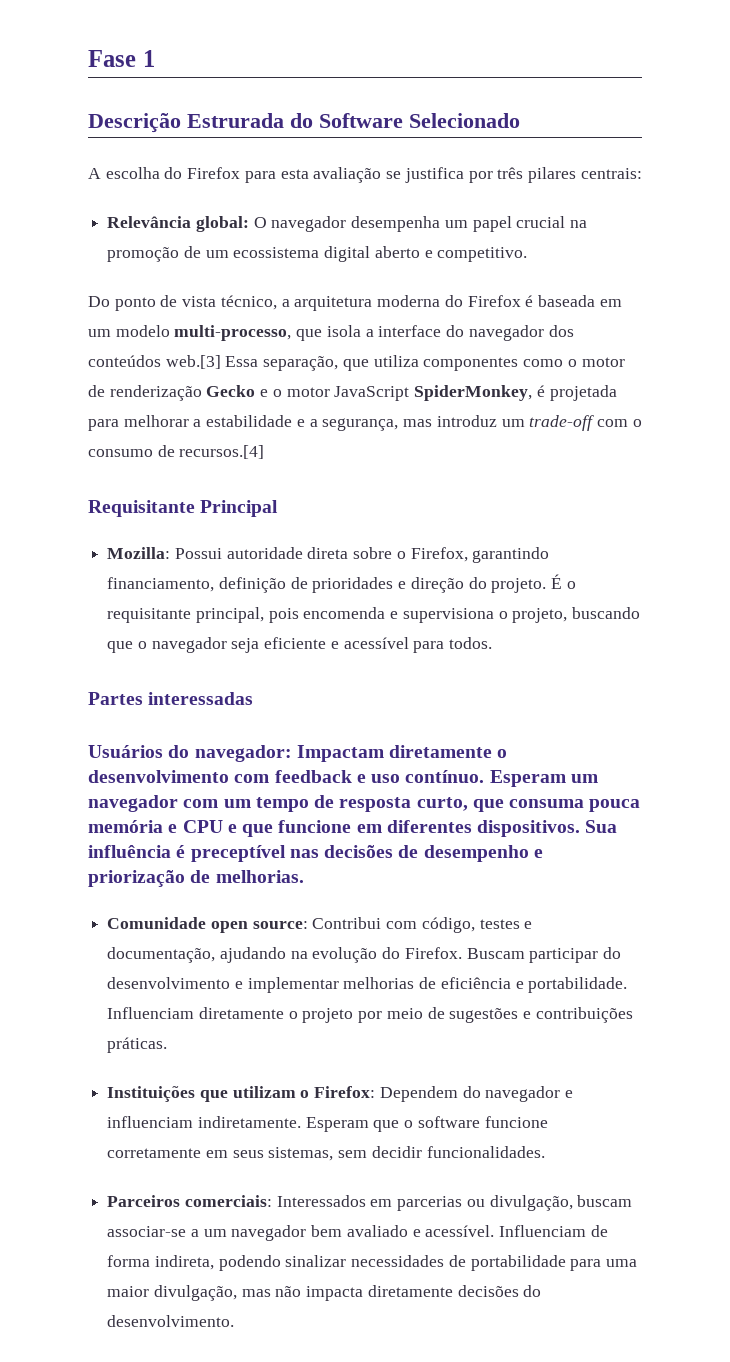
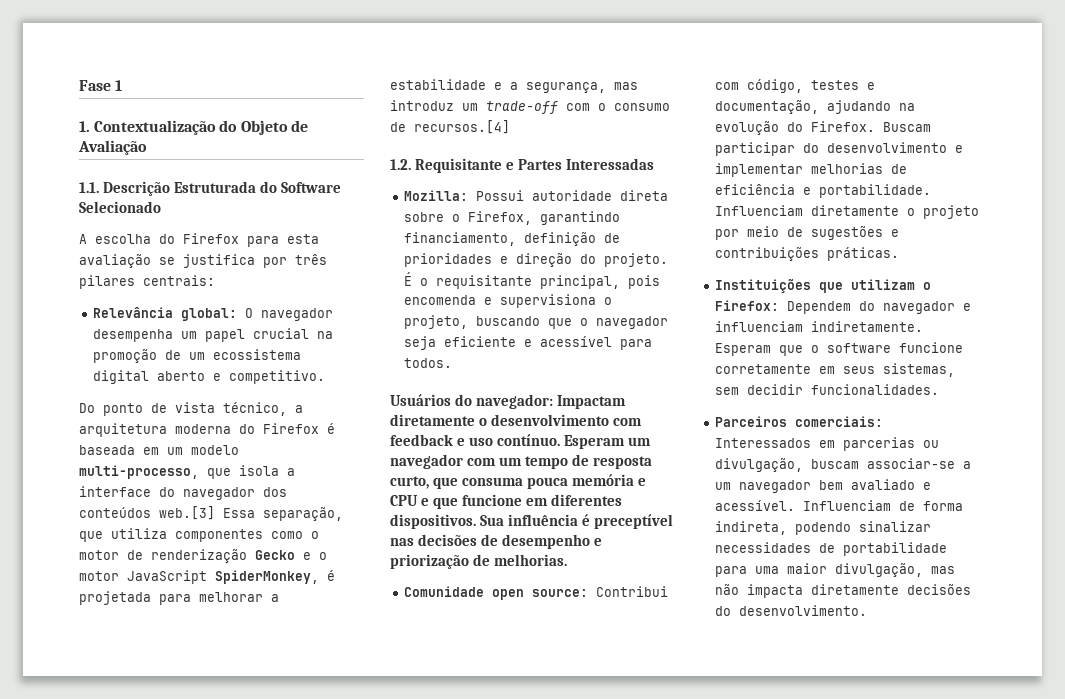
[88,113,284,133] Descrição Estrurada -> [79,120,308,135] [78,140,147,155] [79,181,256,196] 1. Contextualização do Objeto de Avaliação // 1.1. Descrição Estruturada
[88,500,279,517] Requisitante Principal -> [390,158,654,173] 1.2. Requisitante e Partes Interessadas
[88,692,254,705] // Partes interessadas -> (453, 363) none

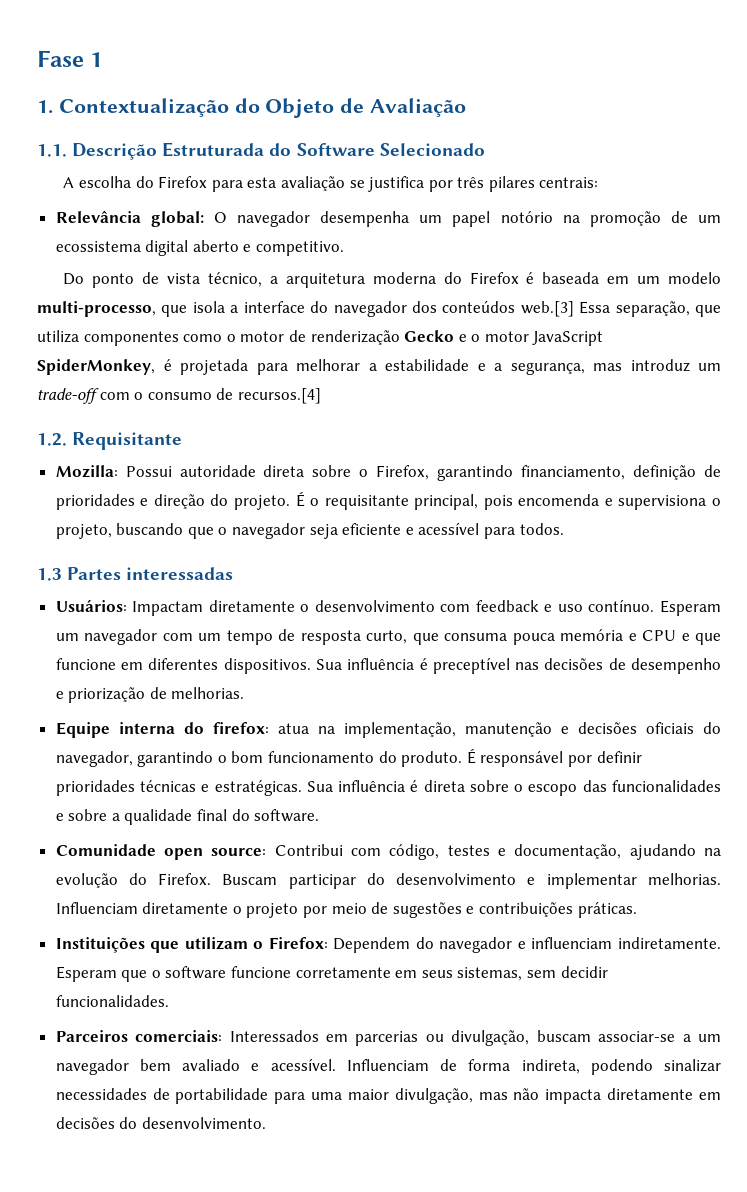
[253,328,310,339] crucial -> [500,211,553,223] notório
[505,158,654,170] e Partes Interessadas -> (183, 441) none
[390,394,553,409] Usuários do navegador: -> [37,567,234,581] [55,599,127,612] 1.3 Partes interessadas // Usuários:
(567, 560) none -> [55,722,721,738] [55,748,642,767] [55,780,721,796] [55,809,320,825] // Equipe interna do firefox: atua na implementação, manutenção e decisões oficiais do navegador, garantindo o bom funcionamento do produto. É responsável por definir prioridades técnicas e estratégicas. Sua influência é direta sobre o escopo das funcionalidades e sobre a qualidade final do software.
[811,163,908,174] [715,184,932,198] melhorias de eficiência e portabilidade. -> [647,873,721,885] melhorias.
(900, 589) none -> [698,1092,721,1100] em

